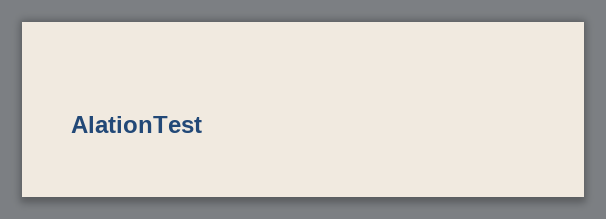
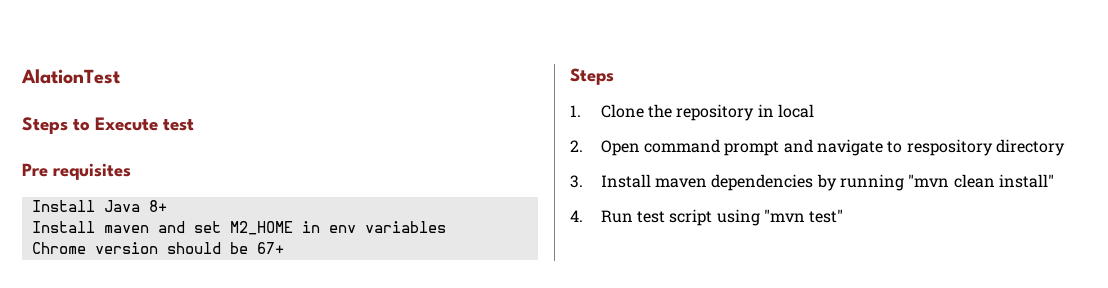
(202, 124) none -> [22,117,195,134] [22,163,131,180] [31,200,167,212] [31,221,446,235] [31,242,284,254] [570,68,614,85] [570,104,814,121] [570,139,1065,156] [570,174,1054,191] [570,209,844,226] // Steps to Execute test // Pre requisites // Install Java 8+ // Install maven and set M2_HOME in env variables // Chrome version should be 67+ // Steps // 1. Clone the repository in local // 2. Open command prompt and navigate to respository directory // 3. Install maven dependencies by running "mvn clean install" // 4. Run test script using "mvn test"

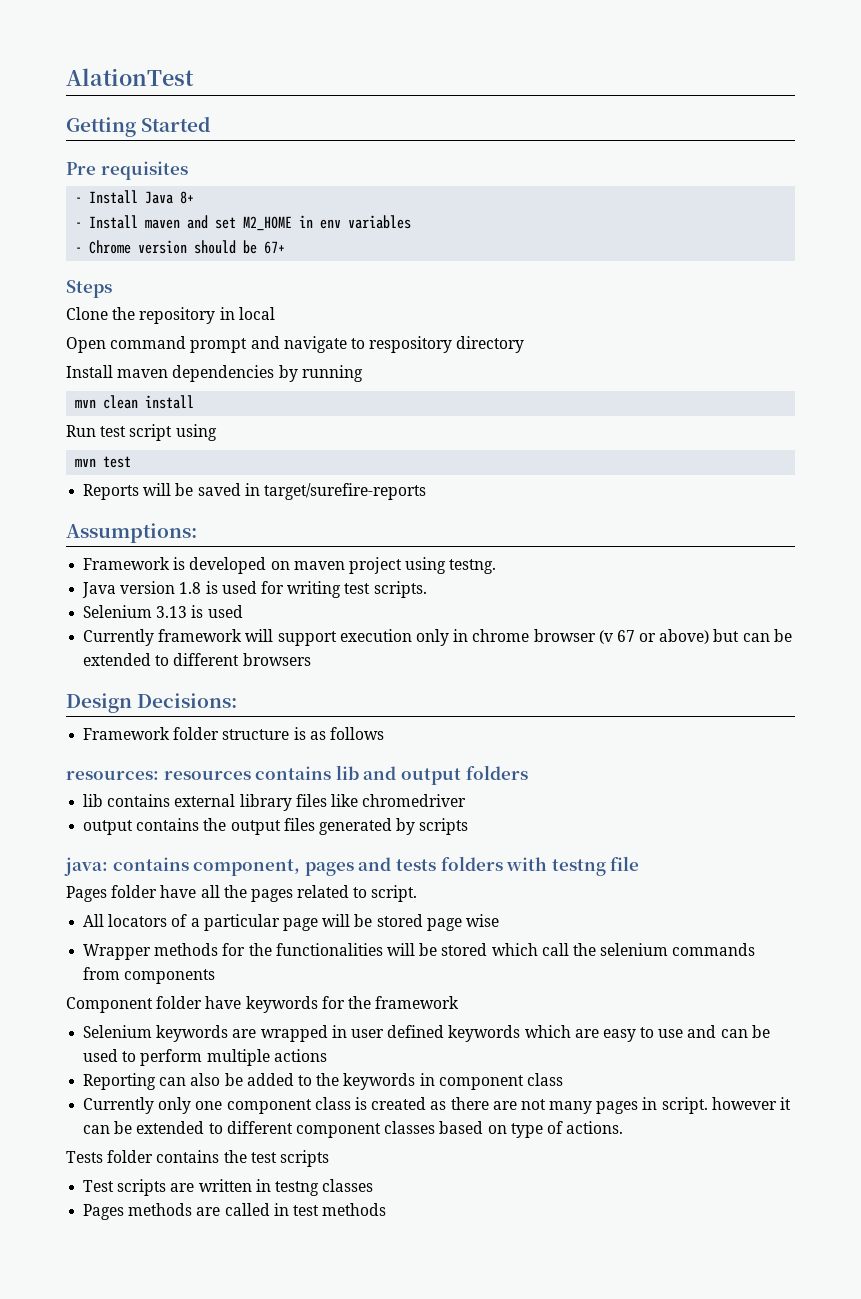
[22,117,195,134] Steps to Execute test -> [66,116,212,137] Getting Started
(131, 171) none -> [75,197,83,203] -
(167, 206) none -> [75,222,83,228] -
(446, 227) none -> [75,247,83,253] -
[570,105,581,117] 1. -> (112, 289) none
[570,140,583,152] 2. -> (275, 313) none
[570,175,583,188] 3. -> (525, 344) none
[908,174,1054,188] [570,210,583,222] "mvn clean install" // 4. -> [75,395,195,409] // mvn clean install //
[763,209,844,223] "mvn test" -> [75,456,132,468] [83,483,426,500] [66,523,197,543] [83,557,497,574] [82,581,427,598] [83,605,243,618] [83,629,792,646] [83,653,311,666] [66,693,238,713] [83,727,384,740] [66,765,528,785] [83,794,467,811] [83,818,469,835] [64,856,640,876] [66,885,418,902] [83,914,499,931] [83,943,756,960] [83,967,216,984] [66,996,460,1013] [83,1025,770,1042] [83,1049,327,1066] [83,1073,563,1090] [83,1097,792,1114] [83,1121,624,1138] [66,1150,329,1167] [83,1179,374,1196] [83,1203,387,1220] // mvn test // Reports will be saved in target/surefire-reports // Assumptions: // Framework is developed on maven project using testng. // Java version 1.8 is used for writing test scripts. // Selenium 3.13 is used // Currently framework will support execution only in chrome browser (v 67 or above) but can be extended to different browsers // Design Decisions: // Framework folder structure is as follows // resources: resources contains lib and output folders // lib contains external library files like chromedriver // output contains the output files generated by scripts // java: contains component, pages and tests folders with testng file // Pages folder have all the pages related to script. // All locators of a particular page will be stored page wise // Wrapper methods for the functionalities will be stored which call the selenium commands from components // Component folder have keywords for the framework // Selenium keywords are wrapped in user defined keywords which are easy to use and can be used to perform multiple actions // Reporting can also be added to the keywords in component class // Currently only one component class is created as there are not many pages in script. however it can be extended to different component classes based on type of actions. // Tests folder contains the test scripts // Test scripts are written in testng classes // Pages methods are called in test methods

